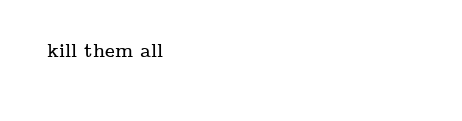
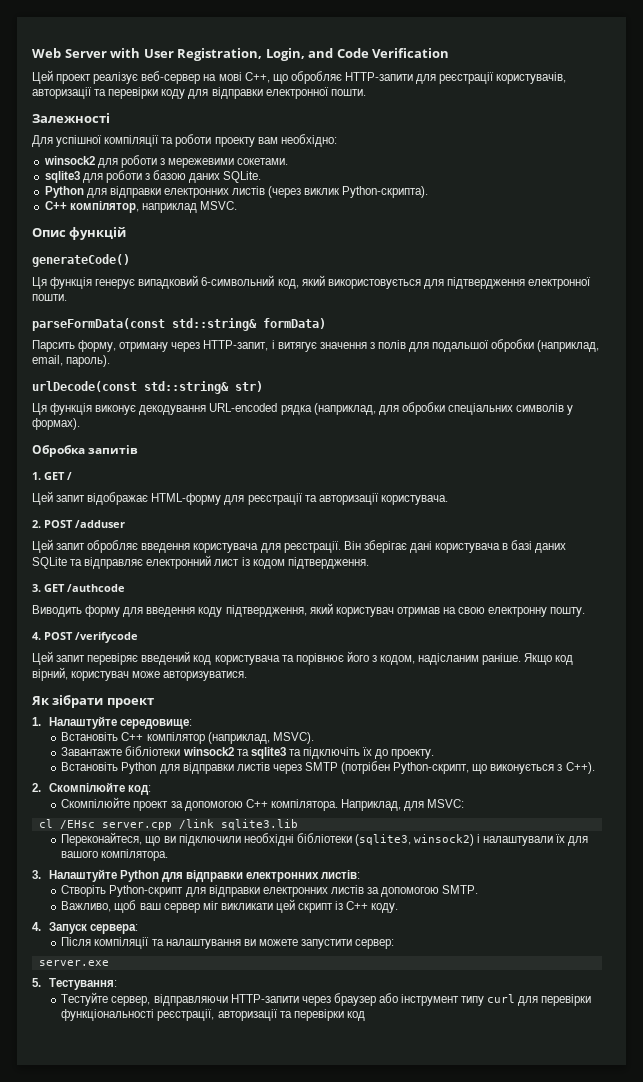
[47,44,163,57] kill them all -> [32,48,450,61] [32,70,567,84] [32,87,366,99] [32,113,110,123] [32,134,337,147] [43,155,289,168] [44,170,262,183] [44,186,429,198] [44,201,237,213] [32,227,127,240] [32,254,130,267] [32,275,592,289] [32,294,67,301] [32,318,326,331] [32,339,600,352] [32,355,111,367] [32,381,263,394] [32,402,574,415] [32,418,80,430] [32,445,139,457] [32,472,72,480] [32,491,448,505] [32,520,125,528] [32,539,567,553] [32,555,369,569] [32,584,125,592] [32,603,586,617] [32,632,138,643] [32,651,574,665] [32,667,248,681] [31,695,154,708] [32,716,192,729] [61,732,314,744] [61,746,435,759] [61,761,595,774] [32,782,151,795] [61,797,465,811] [38,819,298,830] [61,832,589,846] [61,849,169,861] [32,869,361,882] [61,885,479,897] [61,899,399,913] [32,922,138,934] [61,937,395,949] [38,960,109,966] [32,978,117,990] [61,992,592,1006] [61,1009,365,1021] Web Server with User Registration, Login, and Code Verification // Цей проект реалізує веб-сервер на мові C++, що обробляє HTTP-запити для реєстрації користувачів, авторизації та перевірки коду для відправки електронної пошти. // Залежності // Для успішної компіляції та роботи проекту вам необхідно: // winsock2 для роботи з мережевими сокетами. // sqlite3 для роботи з базою даних SQLite. // Python для відправки електронних листів (через виклик Python-скрипта). // C++ компілятор, наприклад MSVC. // Опис функцій // generateCode() // Ця функція генерує випадковий 6-символьний код, який використовується для підтвердження електронної пошти. // parseFormData(const std::string& formData) // Парсить форму, отриману через HTTP-запит, і витягує значення з полів для подальшої обробки (наприклад, email, пароль). // urlDecode(const std::string& str) // Ця функція виконує декодування URL-encoded рядка (наприклад, для обробки спеціальних символів у формах). // Обробка запитів // 1. GET / // Цей запит відображає HTML-форму для реєстрації та авторизації користувача. // 2. POST /adduser // Цей запит обробляє введення користувача для реєстрації. Він зберігає дані користувача в базі даних SQLite та відправляє електронний лист із кодом підтвердження. // 3. GET /authcode // Виводить форму для введення коду підтвердження, який користувач отримав на свою електронну пошту. // 4. POST /verifycode // Цей запит перевіряє введений код користувача та порівнює його з кодом, надісланим раніше. Якщо код вірний, користувач може авторизуватися. // Як зібрати проект // 1. Налаштуйте середовище: // Встановіть C++ компілятор (наприклад, MSVC). // Завантажте бібліотеки winsock2 та sqlite3 та підключіть їх до проекту. // Встановіть Python для відправки листів через SMTP (потрібен Python-скрипт, що виконується з C++). // 2. Скомпілюйте код: // Скомпілюйте проект за допомогою C++ компілятора. Наприклад, для MSVC: // cl /EHsc server.cpp /link sqlite3.lib // Переконайтеся, що ви підключили необхідні бібліотеки (sqlite3, winsock2) і налаштували їх для вашого компілятора. // 3. Налаштуйте Python для відправки електронних листів: // Створіть Python-скрипт для відправки електронних листів за допомогою SMTP. // Важливо, щоб ваш сервер міг викликати цей скрипт із C++ коду. // 4. Запуск сервера: // Після компіляції та налаштування ви можете запустити сервер: // server.exe // 5. Тестування: // Тестуйте сервер, відправляючи HTTP-запити через браузер або інструмент типу curl для перевірки функціональності реєстрації, авторизації та перевірки код

